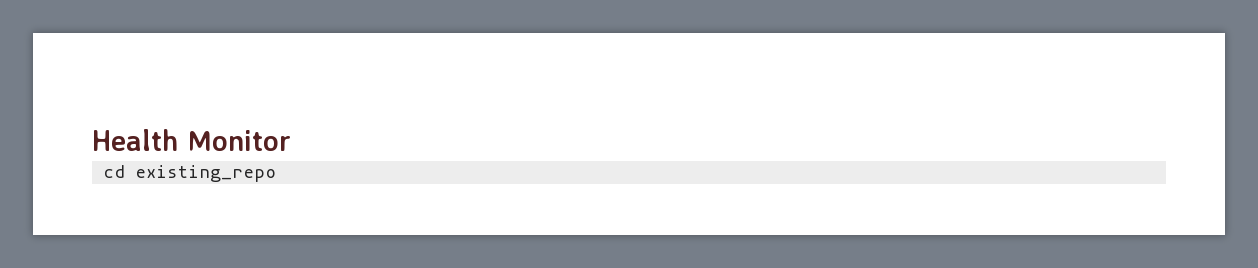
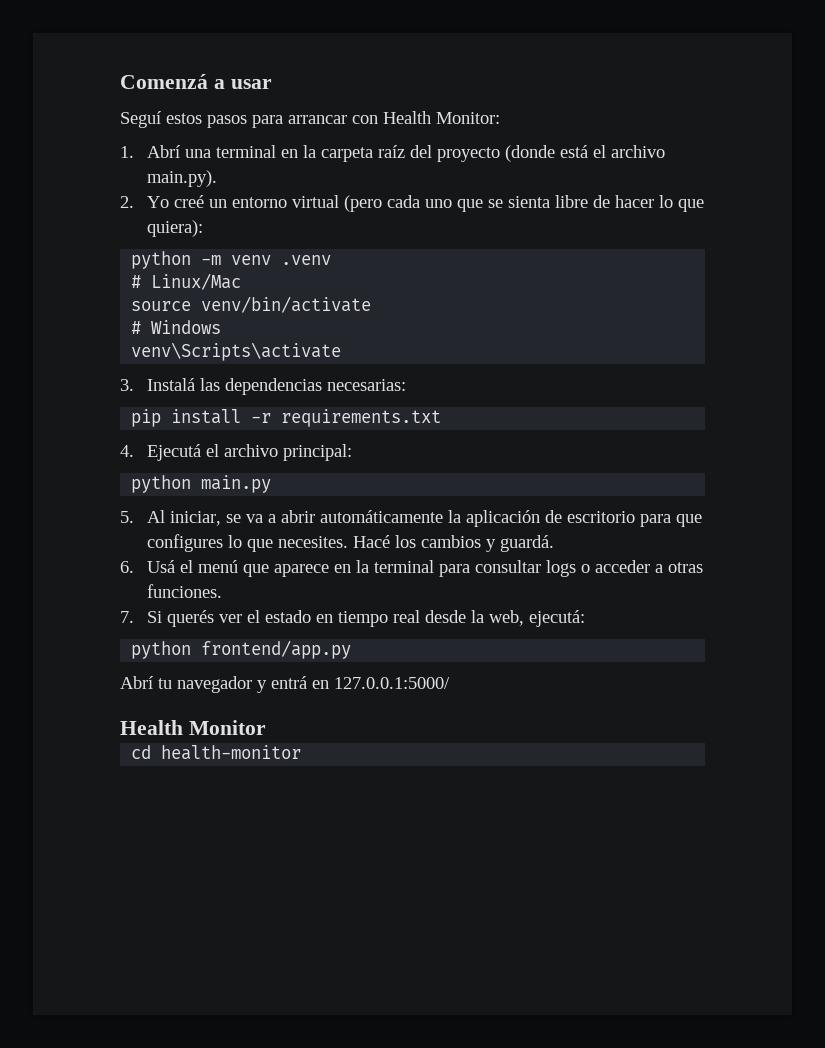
(92, 140) none -> [120,74,272,89] [120,111,500,128] [120,145,665,162] [146,170,217,187] [120,195,704,212] [146,220,203,237] [131,251,332,269] [131,273,242,290] [131,296,372,313] [131,320,222,334] [131,342,342,361] [120,378,406,395] [131,409,442,427] [120,444,352,461] [131,475,272,493] [120,510,702,527] [146,534,554,552] [120,560,703,577] [146,584,222,598] [120,610,585,627] [131,640,352,659] [120,676,450,693] Comenzá a usar // Seguí estos pasos para arrancar con Health Monitor: // 1. Abrí una terminal en la carpeta raíz del proyecto (donde está el archivo main.py). // 2. Yo creé un entorno virtual (pero cada uno que se sienta libre de hacer lo que quiera): // python -m venv .venv // # Linux/Mac // source venv/bin/activate // # Windows // venv\Scripts\activate // 3. Instalá las dependencias necesarias: // pip install -r requirements.txt // 4. Ejecutá el archivo principal: // python main.py // 5. Al iniciar, se va a abrir automáticamente la aplicación de escritorio para que configures lo que necesites. Hacé los cambios y guardá. // 6. Usá el menú que aparece en la terminal para consultar logs o acceder a otras funciones. // 7. Si querés ver el estado en tiempo real desde la web, ejecutá: // python frontend/app.py // Abrí tu navegador y entrá en 127.0.0.1:5000/ //
[135,165,277,182] existing_repo -> [161,745,302,760] health-monitor

